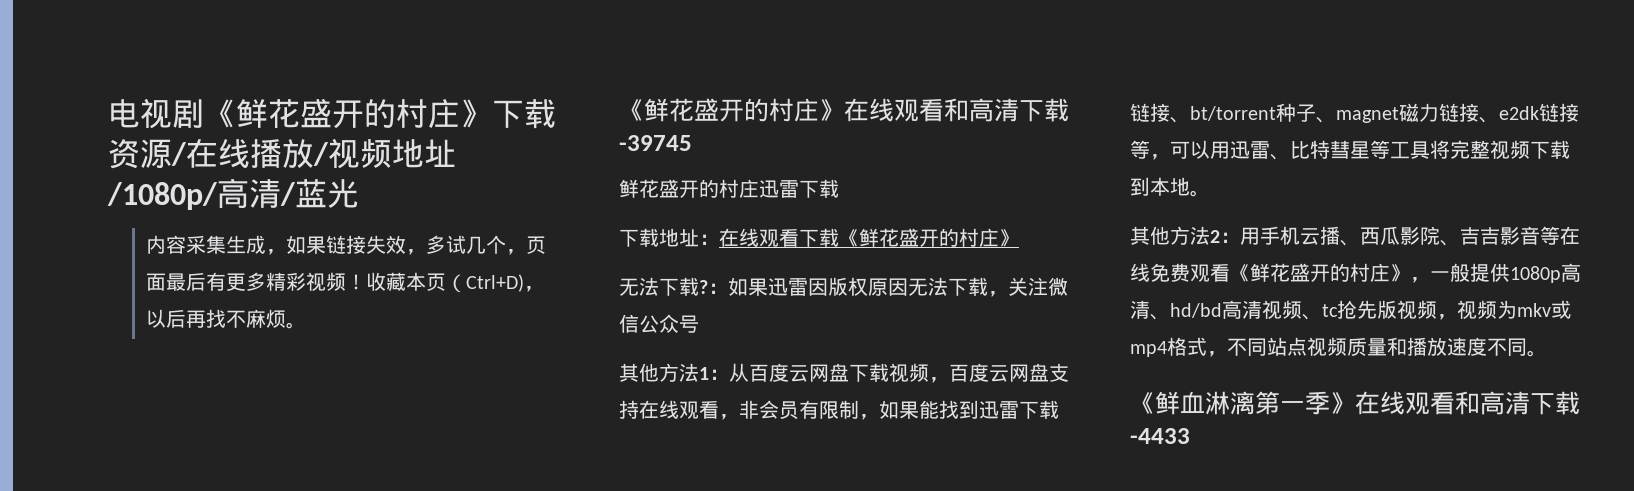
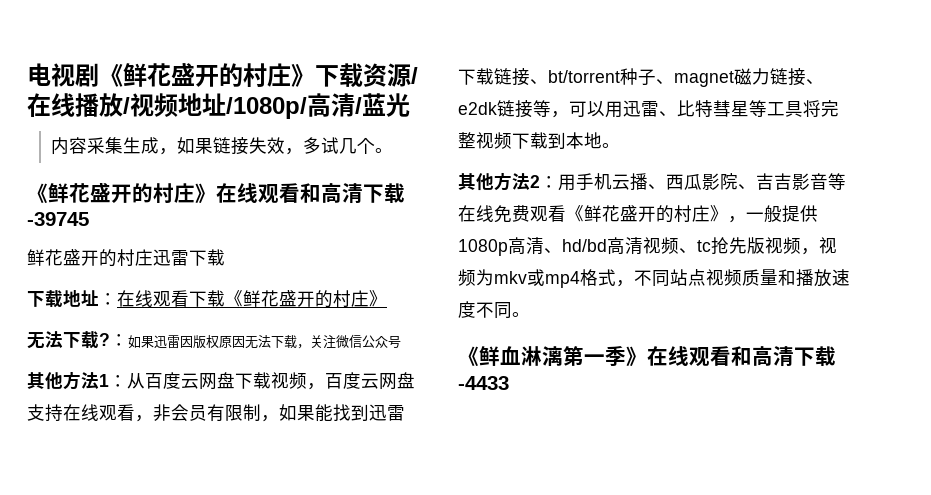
[506,236,547,255] [146,272,545,293] [146,309,287,328] ，页面最后有更多精彩视频！收藏本页（Ctrl+D)，以后再找不麻烦 -> (375, 145) none

